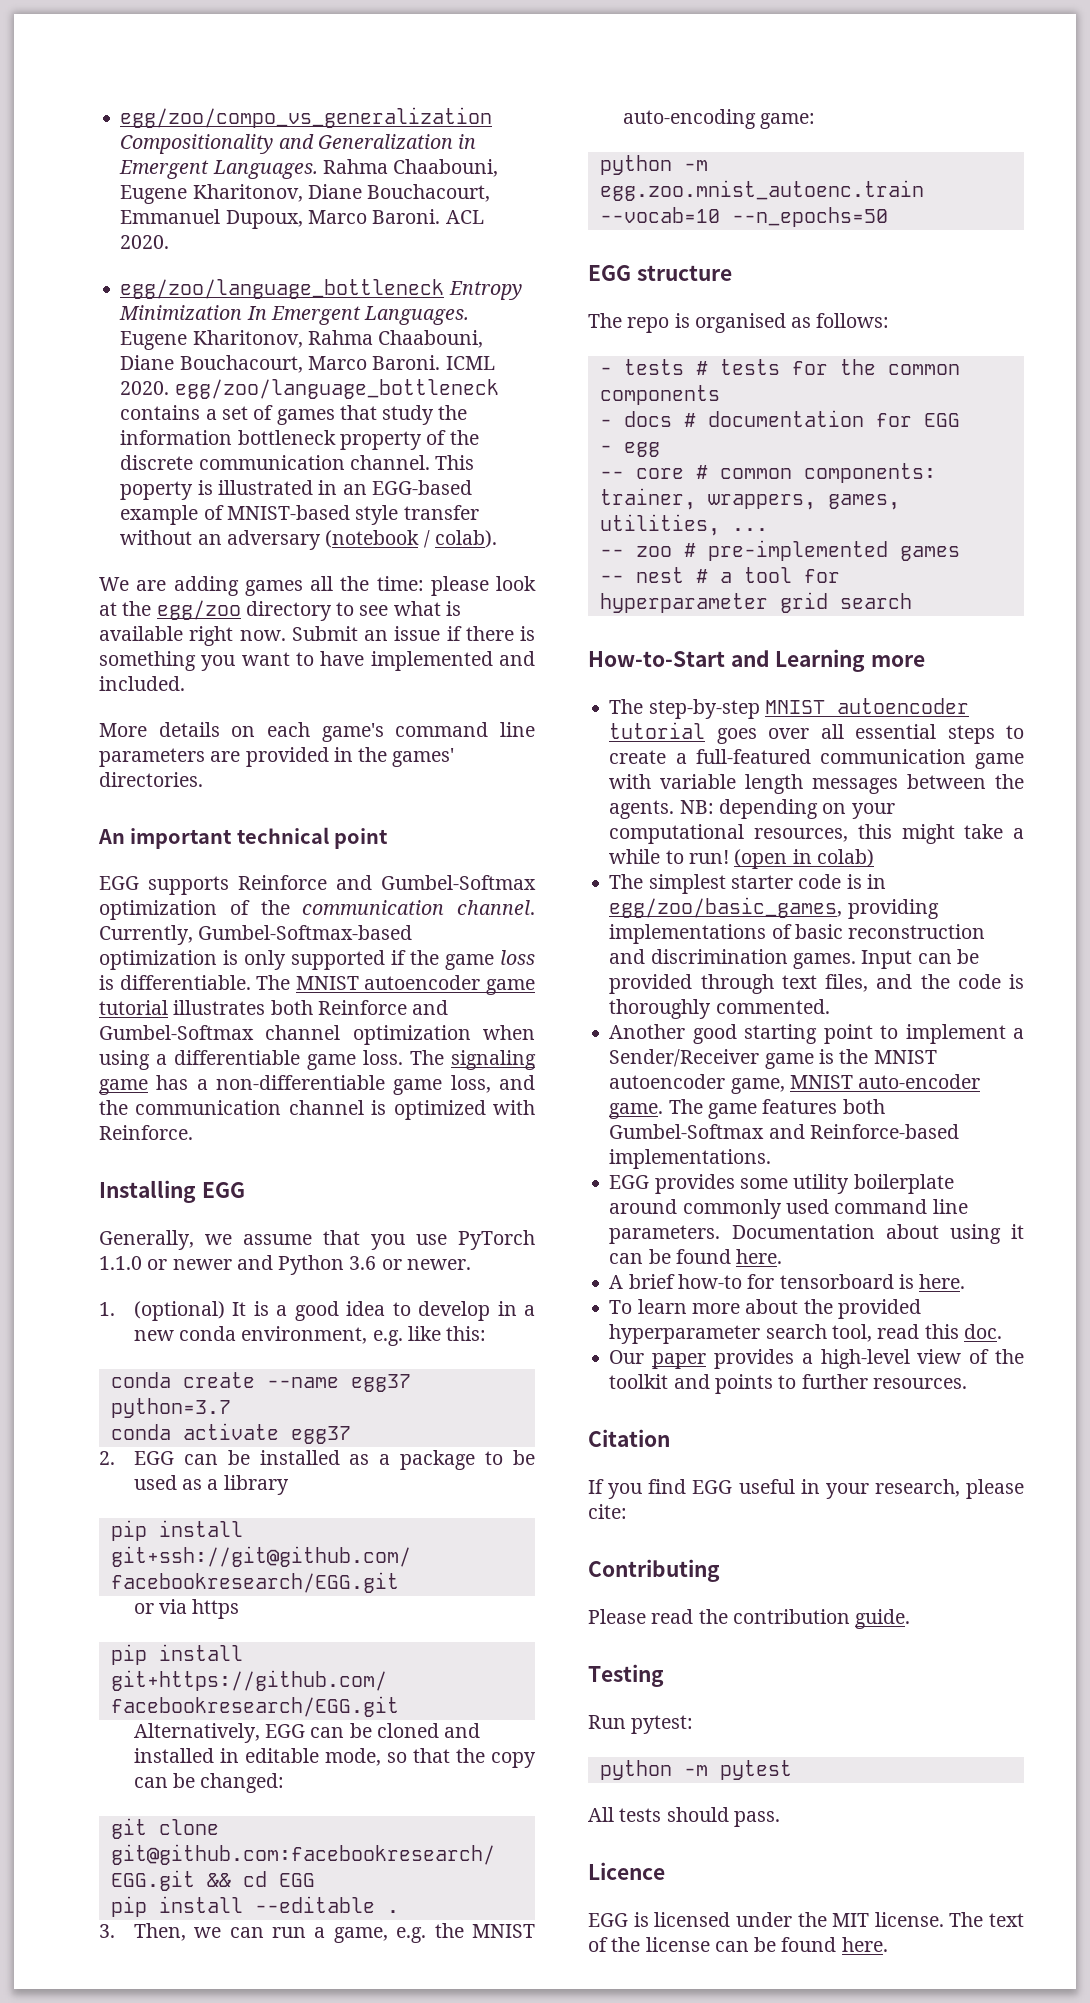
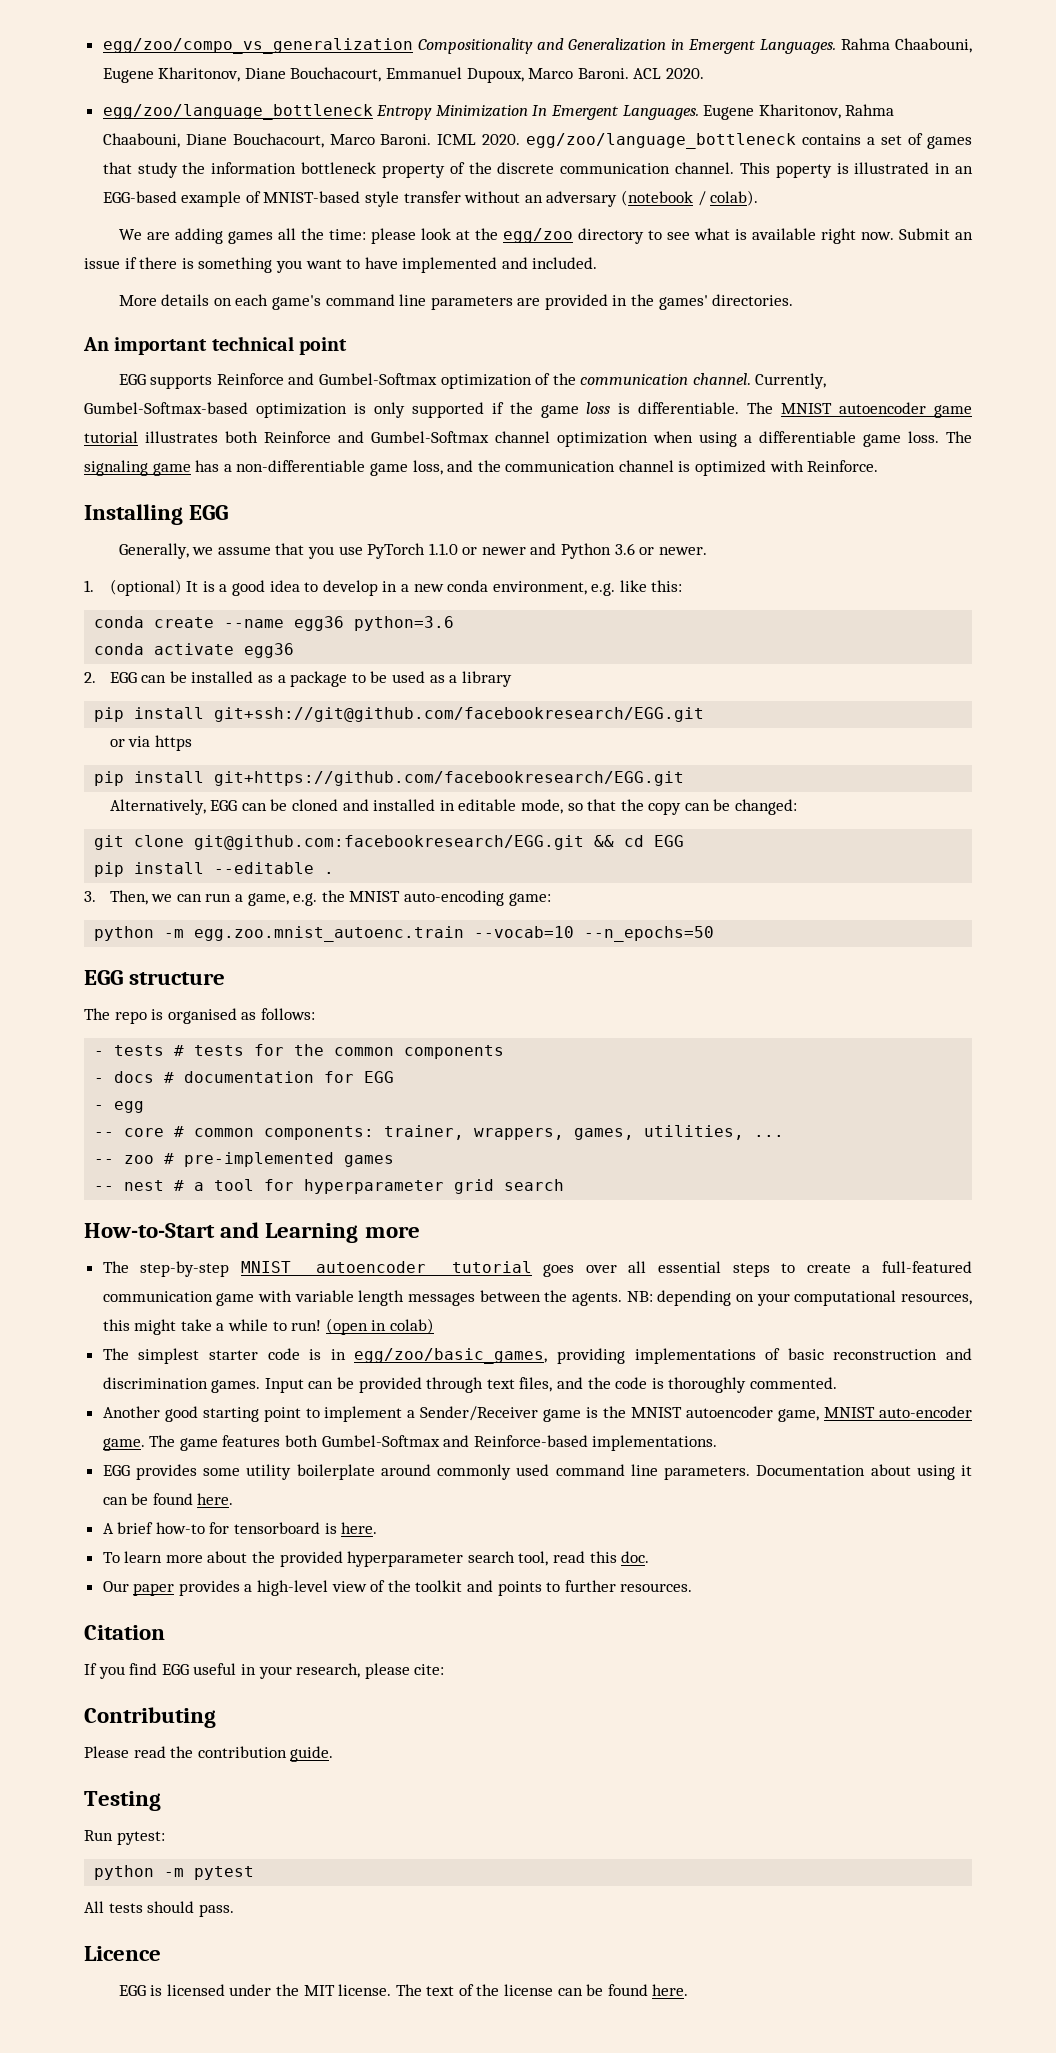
[350,1374,411,1392] [110,1398,231,1418] egg37 python=3.7 -> [294,616,455,631] egg36 python=3.6
[290,1426,351,1444] egg37 -> [244,643,295,658] egg36

